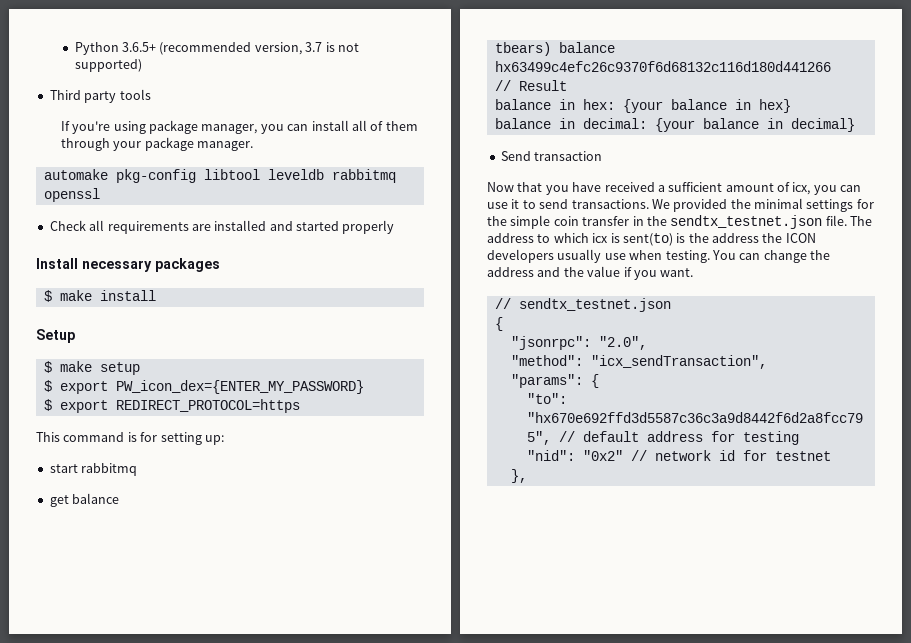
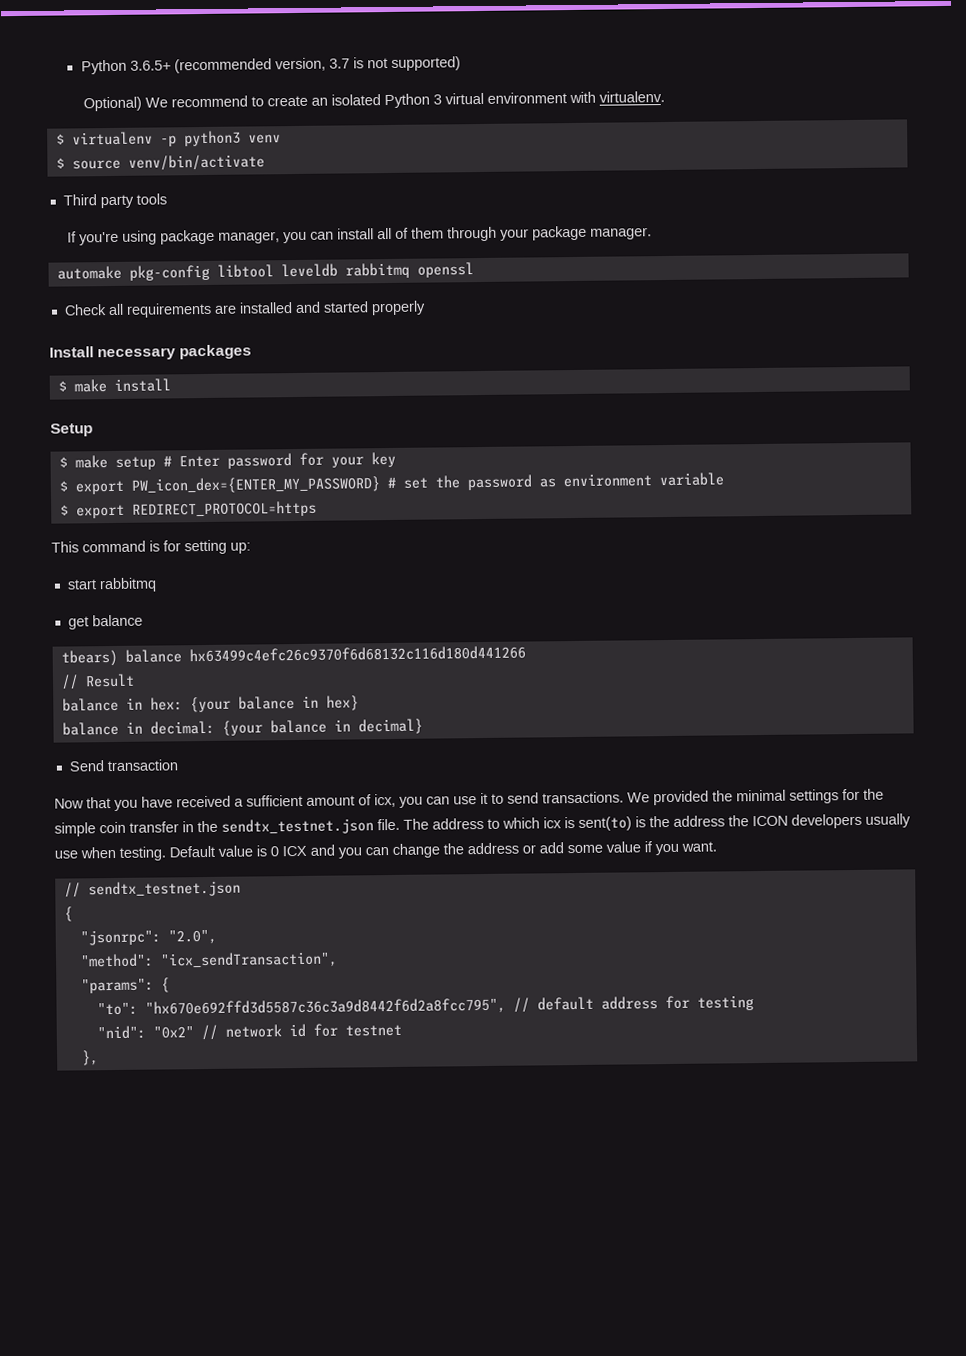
(142, 65) none -> [83,90,666,112] [55,130,281,147] [55,154,265,171] // Optional) We recommend to create an isolated Python 3 virtual environment with virtualenv. // $ virtualenv -p python3 venv // $ source venv/bin/activate
[43,380,364,394] // $ export PW_icon_dex={ENTER_MY_PASSWORD} -> [162,451,396,469] [58,472,724,495] # Enter password for your key // $ export PW_icon_dex={ENTER_MY_PASSWORD} # set the password as environment variable
[711,250,736,260] You -> [169,844,362,859] Default value is 0 ICX and you
[537,267,584,277] and the -> [522,842,603,854] or add some

